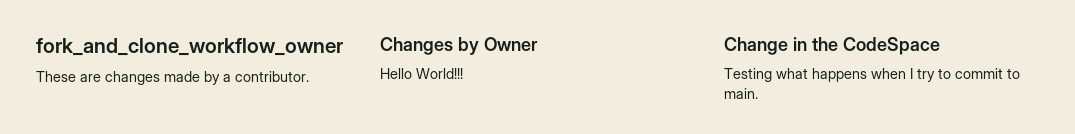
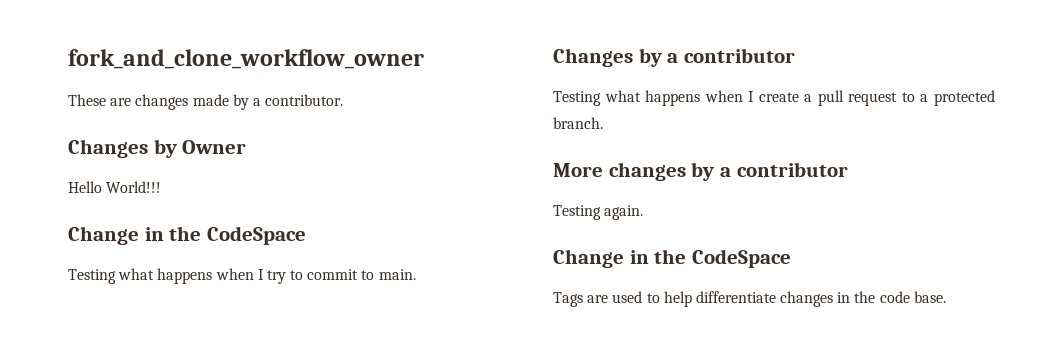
(758, 93) none -> [553,48,796,67] [553,90,995,106] [553,117,603,129] [553,162,848,181] [553,205,644,220] [553,249,792,268] [553,291,946,307] // Changes by a contributor // Testing what happens when I create a pull request to a protected branch. // More changes by a contributor // Testing again. // Change in the CodeSpace // Tags are used to help differentiate changes in the code base.

